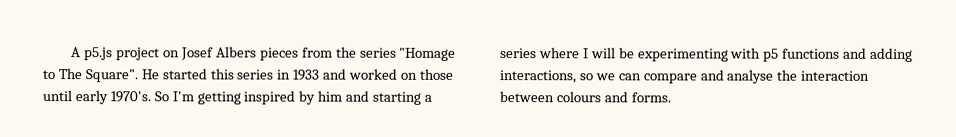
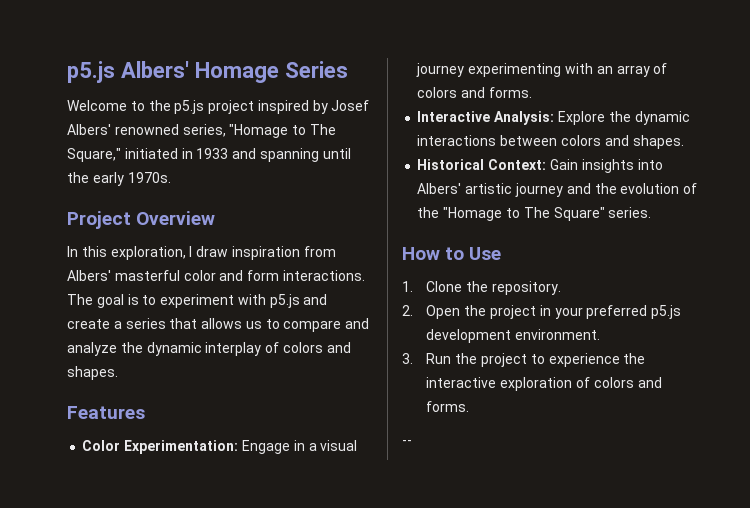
[71,46,457,61] [42,68,453,83] [42,90,433,105] [500,47,914,62] [499,69,870,84] [499,91,671,103] A p5.js project on Josef Albers pieces from the series "Homage to The Square". He started this series in 1933 and worked on those until early 1970's. So I'm getting inspired by him and starting a series where I will be experimenting with p5 functions and adding interactions, so we can compare and analyse the interaction between colours and forms. -> [67,61,348,83] [67,100,370,114] [67,124,336,138] [67,148,351,162] [67,172,171,186] [67,211,216,229] [67,246,336,260] [67,270,365,281] [67,294,328,308] [67,318,370,332] [67,342,351,356] [67,366,118,380] [67,406,145,419] [82,440,358,454] [416,63,668,77] [417,87,532,98] [417,111,690,125] [417,135,684,149] [417,159,663,173] [417,183,698,197] [417,207,652,221] [402,247,502,260] [402,281,561,295] [402,305,682,319] [426,329,601,343] [402,353,646,367] [426,377,662,391] [426,401,470,412] [402,440,412,445] p5.js Albers' Homage Series // Welcome to the p5.js project inspired by Josef Albers' renowned series, "Homage to The Square," initiated in 1933 and spanning until the early 1970s. // Project Overview // In this exploration, I draw inspiration from Albers' masterful color and form interactions. The goal is to experiment with p5.js and create a series that allows us to compare and analyze the dynamic interplay of colors and shapes. // Features // Color Experimentation: Engage in a visual journey experimenting with an array of colors and forms. // Interactive Analysis: Explore the dynamic interactions between colors and shapes. // Historical Context: Gain insights into Albers' artistic journey and the evolution of the "Homage to The Square" series. // How to Use // 1. Clone the repository. // 2. Open the project in your preferred p5.js development environment. // 3. Run the project to experience the interactive exploration of colors and forms. // --

